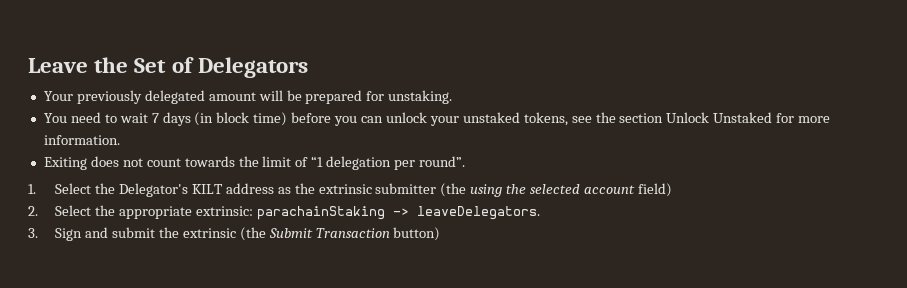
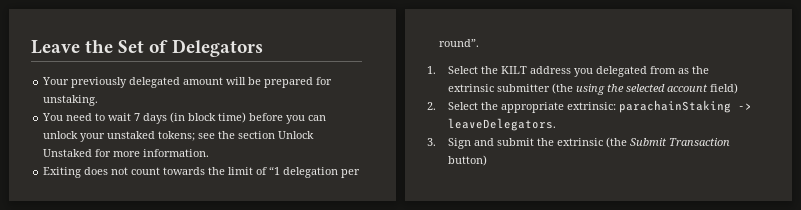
[523,112,568,126] tokens, -> [158,131,196,141] tokens;
[118,183,188,197] Delegator's -> (499, 70) none
(274, 188) none -> [574,66,677,77] you delegated from

